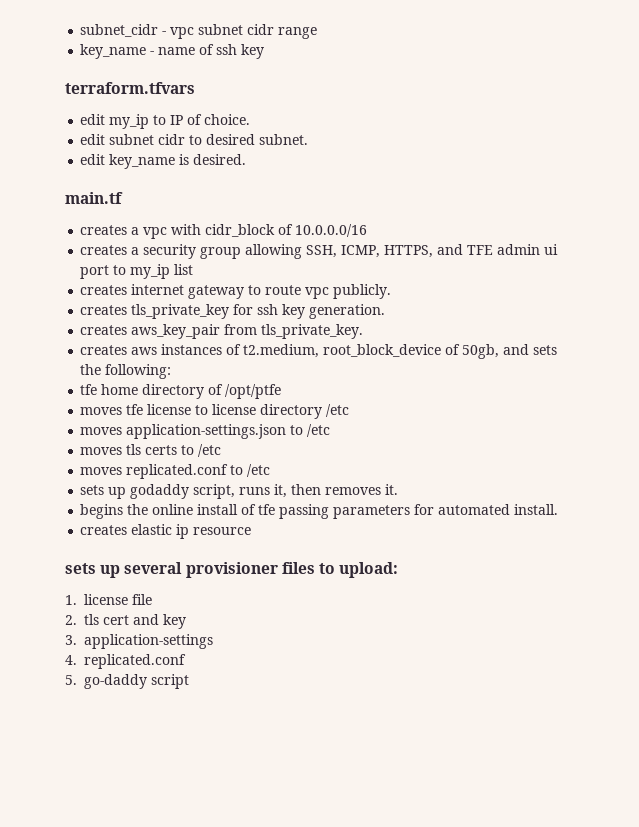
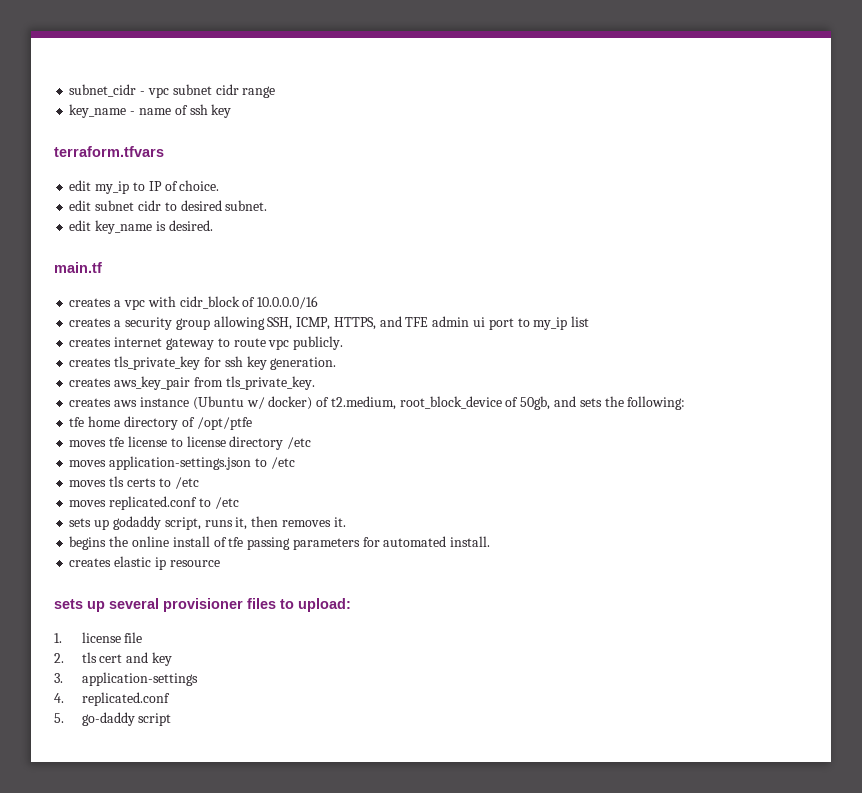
[161,344,223,355] instances -> [139,396,313,410] instance (Ubuntu w/ docker)

